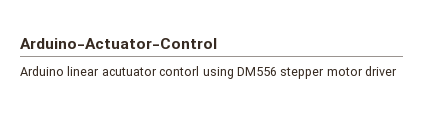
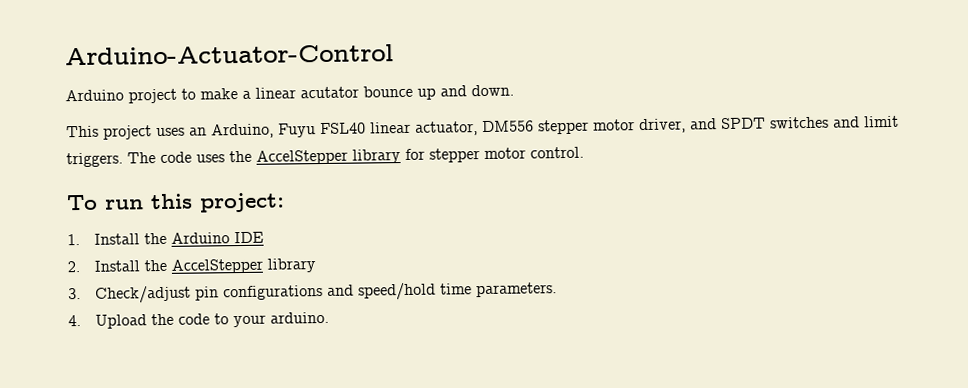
[67,66,397,79] linear acutuator contorl using DM556 stepper motor driver -> [128,84,514,104] [66,115,899,140] [66,146,584,168] [66,192,285,213] [67,231,265,246] [67,258,317,274] [68,282,558,304] [68,311,330,329] project to make a linear acutator bounce up and down. // This project uses an Arduino, Fuyu FSL40 linear actuator, DM556 stepper motor driver, and SPDT switches and limit triggers. The code uses the AccelStepper library for stepper motor control. // To run this project: // 1. Install the Arduino IDE // 2. Install the AccelStepper library // 3. Check/adjust pin configurations and speed/hold time parameters. // 4. Upload the code to your arduino.

